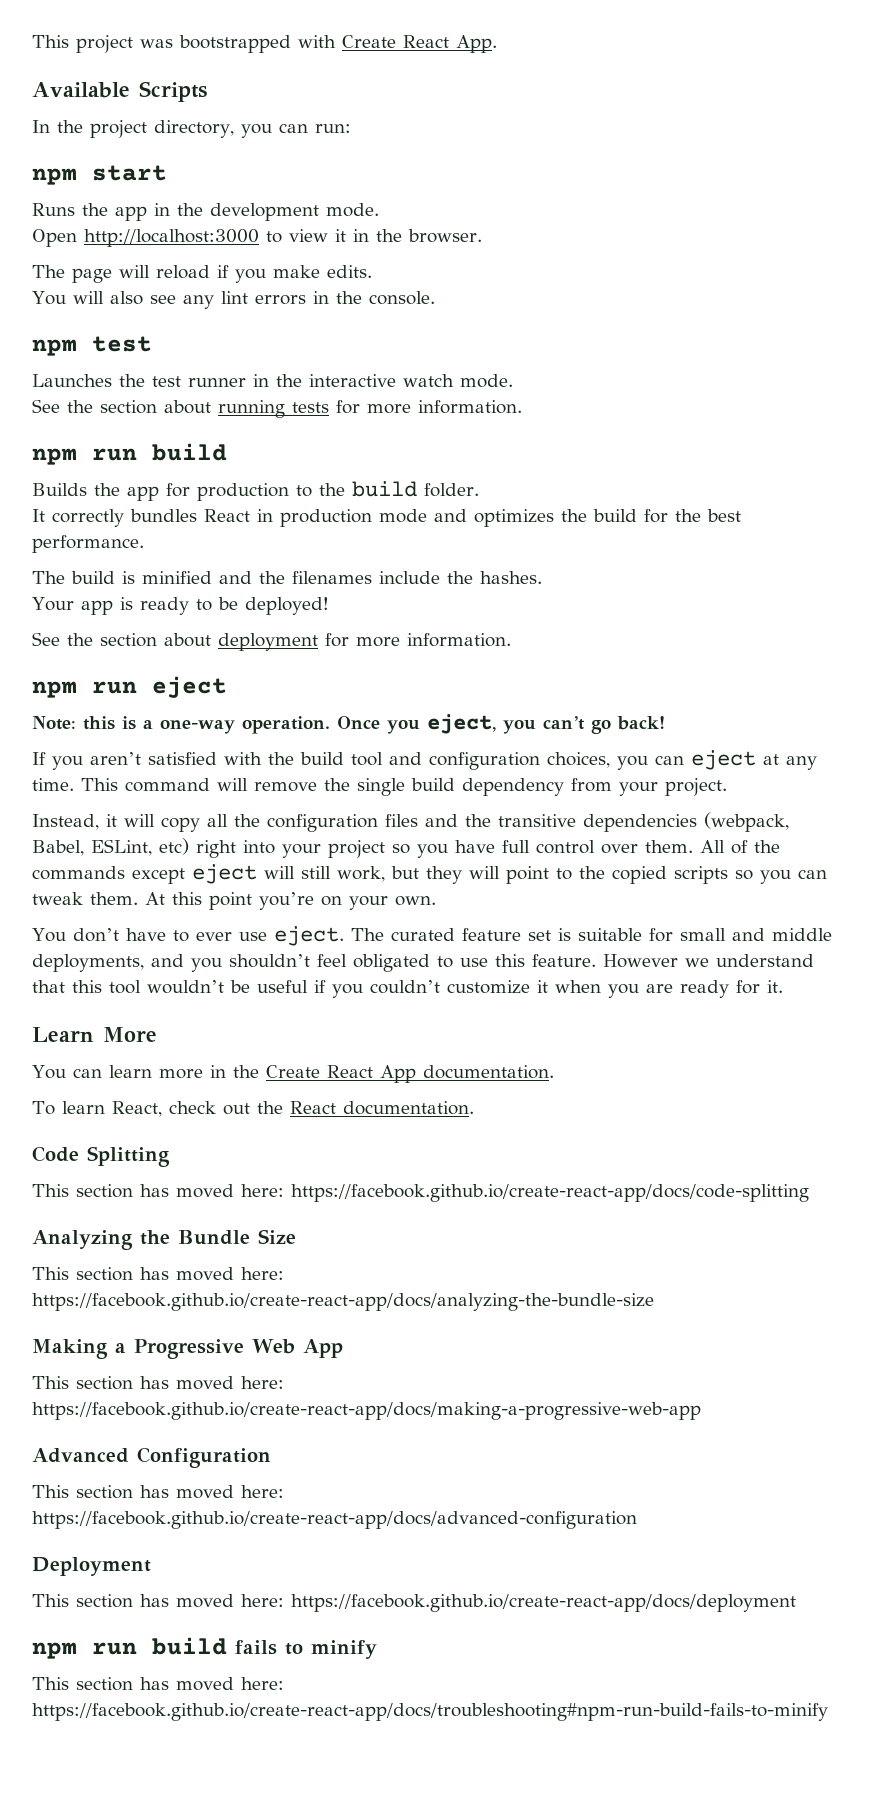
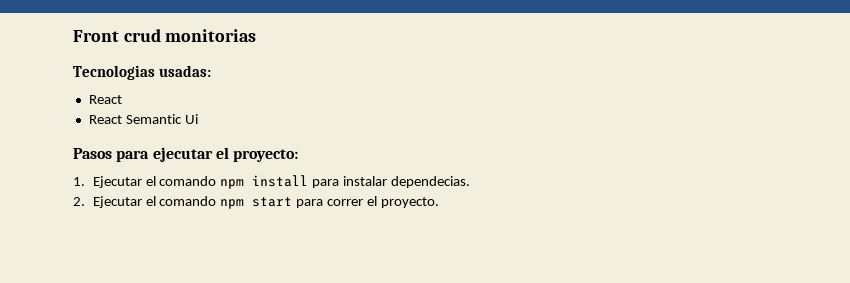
[32,35,497,53] [32,81,207,102] [32,120,351,138] [32,165,167,185] [32,203,379,221] [32,229,482,247] [32,265,372,283] [32,291,435,309] [32,336,152,356] [32,374,513,388] [32,399,522,418] [32,443,227,465] [32,481,479,501] [32,509,741,527] [32,535,144,553] [32,571,542,584] [32,597,329,615] [32,632,511,651] [32,676,227,698] [32,714,665,734] [32,750,817,770] [32,778,727,796] [32,812,789,832] [32,838,780,858] [32,864,827,884] [32,892,436,910] [32,926,832,946] [32,954,814,972] [32,980,783,998] [32,1027,157,1042] [32,1065,554,1083] [32,1101,474,1117] [32,1146,170,1167] [32,1184,809,1202] [32,1229,296,1250] [32,1267,284,1281] [32,1293,654,1311] [32,1339,343,1359] [32,1376,284,1390] [32,1402,701,1420] [32,1447,271,1468] [32,1485,284,1499] [32,1511,637,1529] [32,1557,151,1576] [32,1594,796,1612] [32,1637,377,1659] [32,1677,284,1691] [32,1703,828,1721] This project was bootstrapped with Create React App. // Available Scripts // In the project directory, you can run: // npm start // Runs the app in the development mode. // Open http://localhost:3000 to view it in the browser. // The page will reload if you make edits. // You will also see any lint errors in the console. // npm test // Launches the test runner in the interactive watch mode. // See the section about running tests for more information. // npm run build // Builds the app for production to the build folder. // It correctly bundles React in production mode and optimizes the build for the best performance. // The build is minified and the filenames include the hashes. // Your app is ready to be deployed! // See the section about deployment for more information. // npm run eject // Note: this is a one-way operation. Once you eject, you can’t go back! // If you aren’t satisfied with the build tool and configuration choices, you can eject at any time. This command will remove the single build dependency from your project. // Instead, it will copy all the configuration files and the transitive dependencies (webpack, Babel, ESLint, etc) right into your project so you have full control over them. All of the commands except eject will still work, but they will point to the copied scripts so you can tweak them. At this point you’re on your own. // You don’t have to ever use eject. The curated feature set is suitable for small and middle deployments, and you shouldn’t feel obligated to use this feature. However we understand that this tool wouldn’t be useful if you couldn’t customize it when you are ready for it. // Learn More // You can learn more in the Create React App documentation. // To learn React, check out the React documentation. // Code Splitting // This section has moved here: https://facebook.github.io/create-react-app/docs/code-splitting // Analyzing the Bundle Size // This section has moved here: https://facebook.github.io/create-react-app/docs/analyzing-the-bundle-size // Making a Progressive Web App // This section has moved here: https://facebook.github.io/create-react-app/docs/making-a-progressive-web-app // Advanced Configuration // This section has moved here: https://facebook.github.io/create-react-app/docs/advanced-configuration // Deployment // This section has moved here: https://facebook.github.io/create-react-app/docs/deployment // npm run build fails to minify // This section has moved here: https://facebook.github.io/create-react-app/docs/troubleshooting#npm-run-build-fails-to-minify -> [73,29,257,42] [73,65,212,80] [88,95,122,104] [88,114,198,124] [73,147,299,162] [73,175,471,189] [73,196,440,209] Front crud monitorias // Tecnologias usadas: // React // React Semantic Ui // Pasos para ejecutar el proyecto: // 1. Ejecutar el comando npm install para instalar dependecias. // 2. Ejecutar el comando npm start para correr el proyecto.

